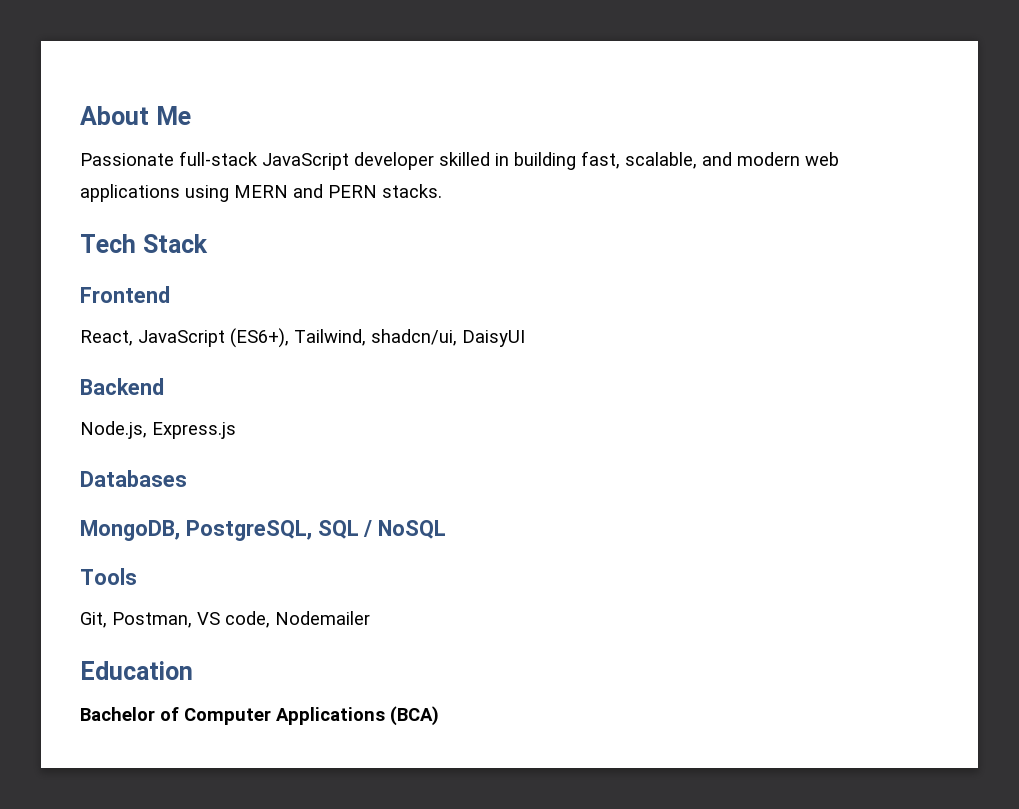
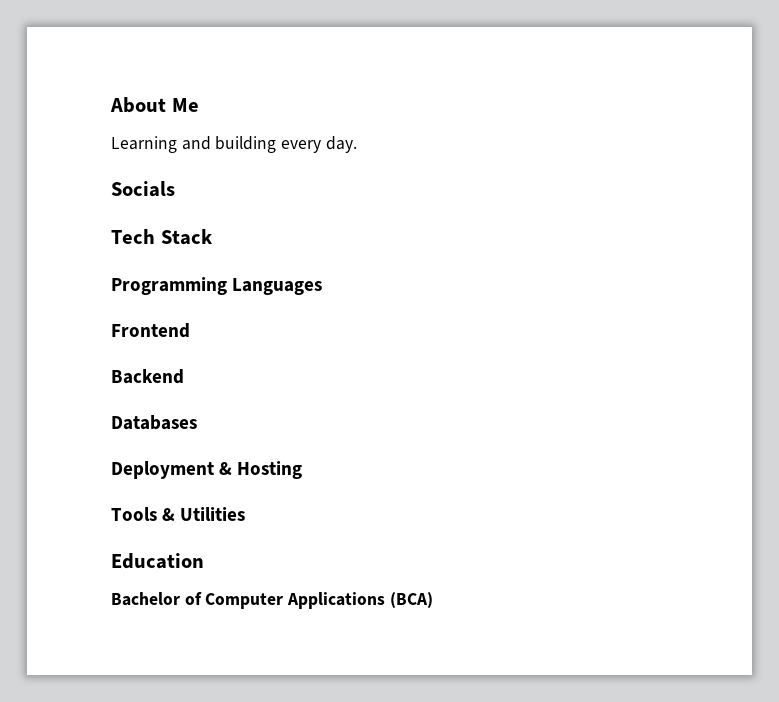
[80,151,839,170] [80,184,442,202] Passionate full-stack JavaScript developer skilled in building fast, scalable, and modern web applications using MERN and PERN stacks. -> [111,136,357,153] [111,181,175,197] Learning and building every day. // Socials
(208, 243) none -> [111,277,323,295] // Programming Languages
[80,328,525,348] // React, JavaScript (ES6+), Tailwind, shadcn/ui, DaisyUI -> (190, 330) none
[80,421,236,439] // Node.js, Express.js -> (184, 376) none
[80,520,447,541] [80,568,137,585] [80,611,370,628] MongoDB, PostgreSQL, SQL / NoSQL // Tools // Git, Postman, VS code, Nodemailer -> [111,461,303,479] [111,507,246,521] Deployment & Hosting // Tools & Utilities

